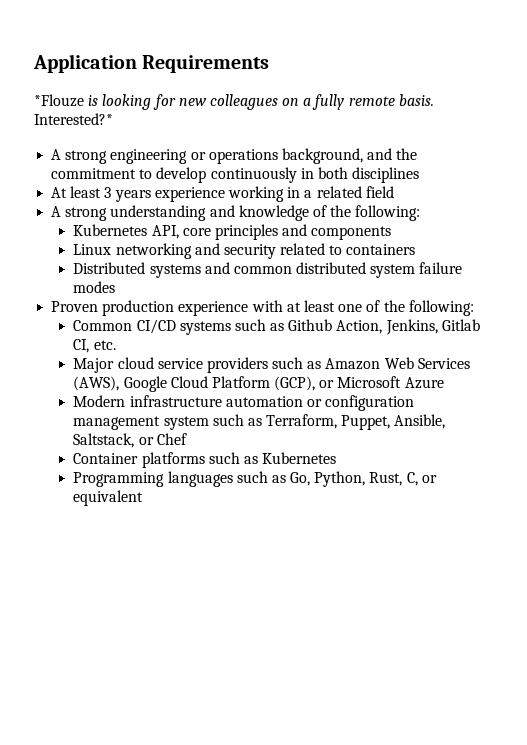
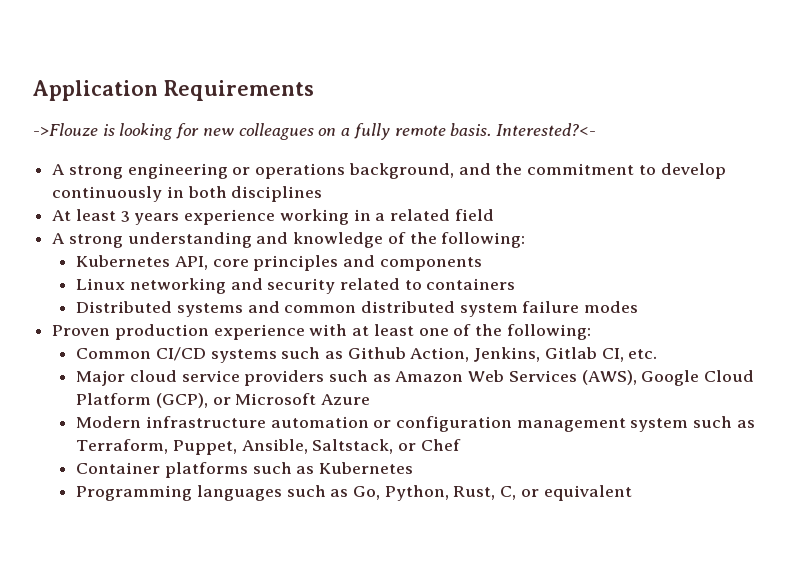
[34,94,84,107] *Flouze -> [33,123,98,136] ->Flouze
[34,113,113,125] Interested?* -> [495,123,596,136] Interested?<-

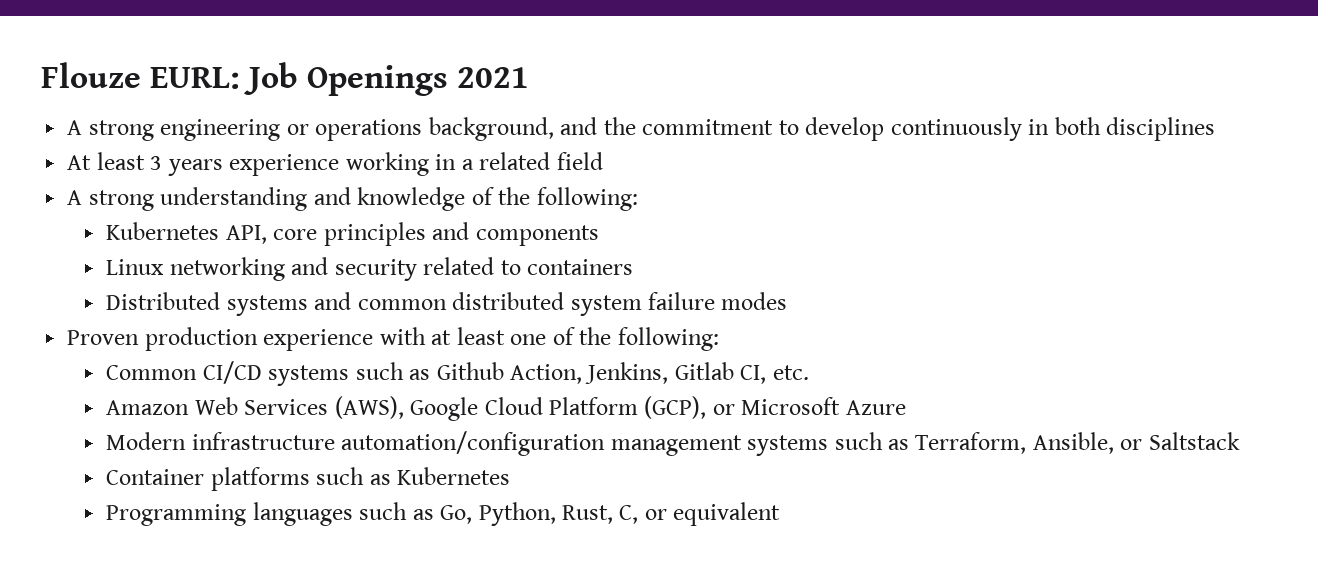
[33,80,314,101] [33,123,596,140] Application Requirements // ->Flouze is looking for new colleagues on a fully remote basis. Interested?<- -> [41,62,530,96] Flouze EURL: Job Openings 2021
[76,370,391,386] Major cloud service providers such as -> (809, 372) none
[270,416,755,432] [76,439,461,455] automation or configuration management system such as Terraform, Puppet, Ansible, Saltstack, or Chef -> [341,431,1240,456] automation/configuration management systems such as Terraform, Ansible, or Saltstack

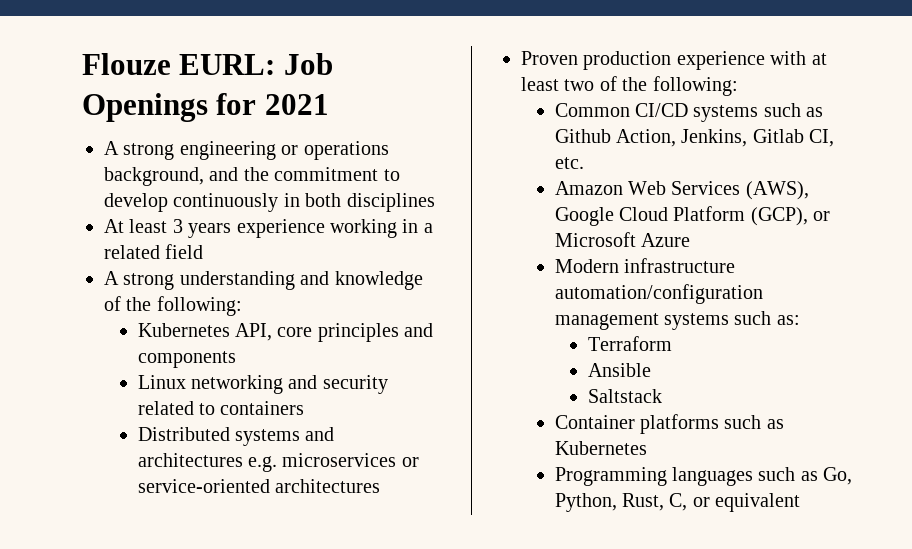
(449, 80) none -> [216,93,257,115] for
[357,292,788,316] common distributed system failure modes -> [137,453,419,472] [137,479,381,493] architectures e.g. microservices or service-oriented architectures
[510,334,547,345] one -> [564,79,595,91] two
[888,432,1143,454] as Terraform, Ansible, or -> [776,315,800,325] [588,336,673,351] [588,363,652,377] as: // Terraform // Ansible //

